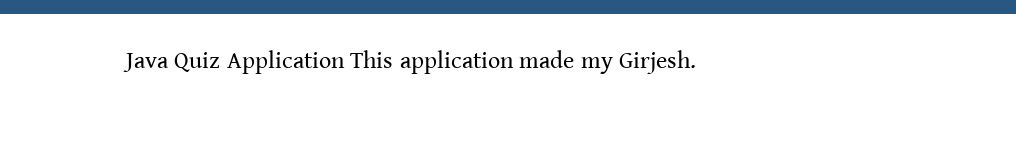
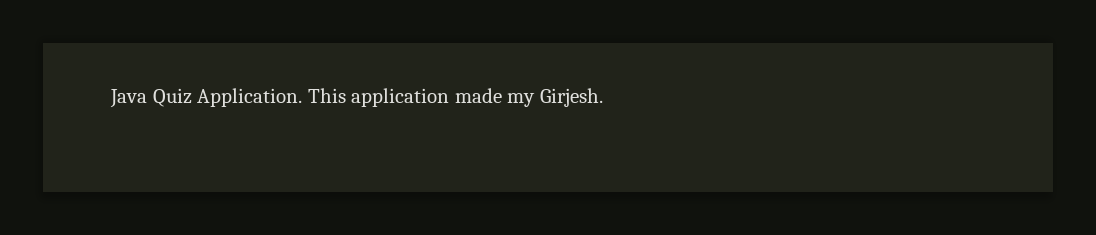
[226,50,345,74] Application -> [197,88,303,107] Application.

